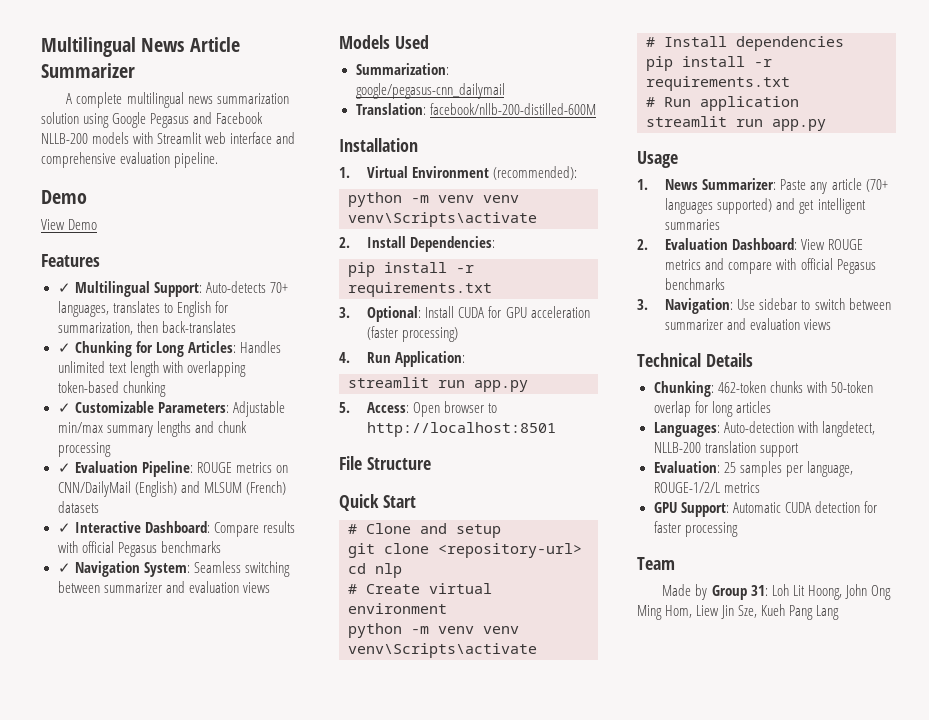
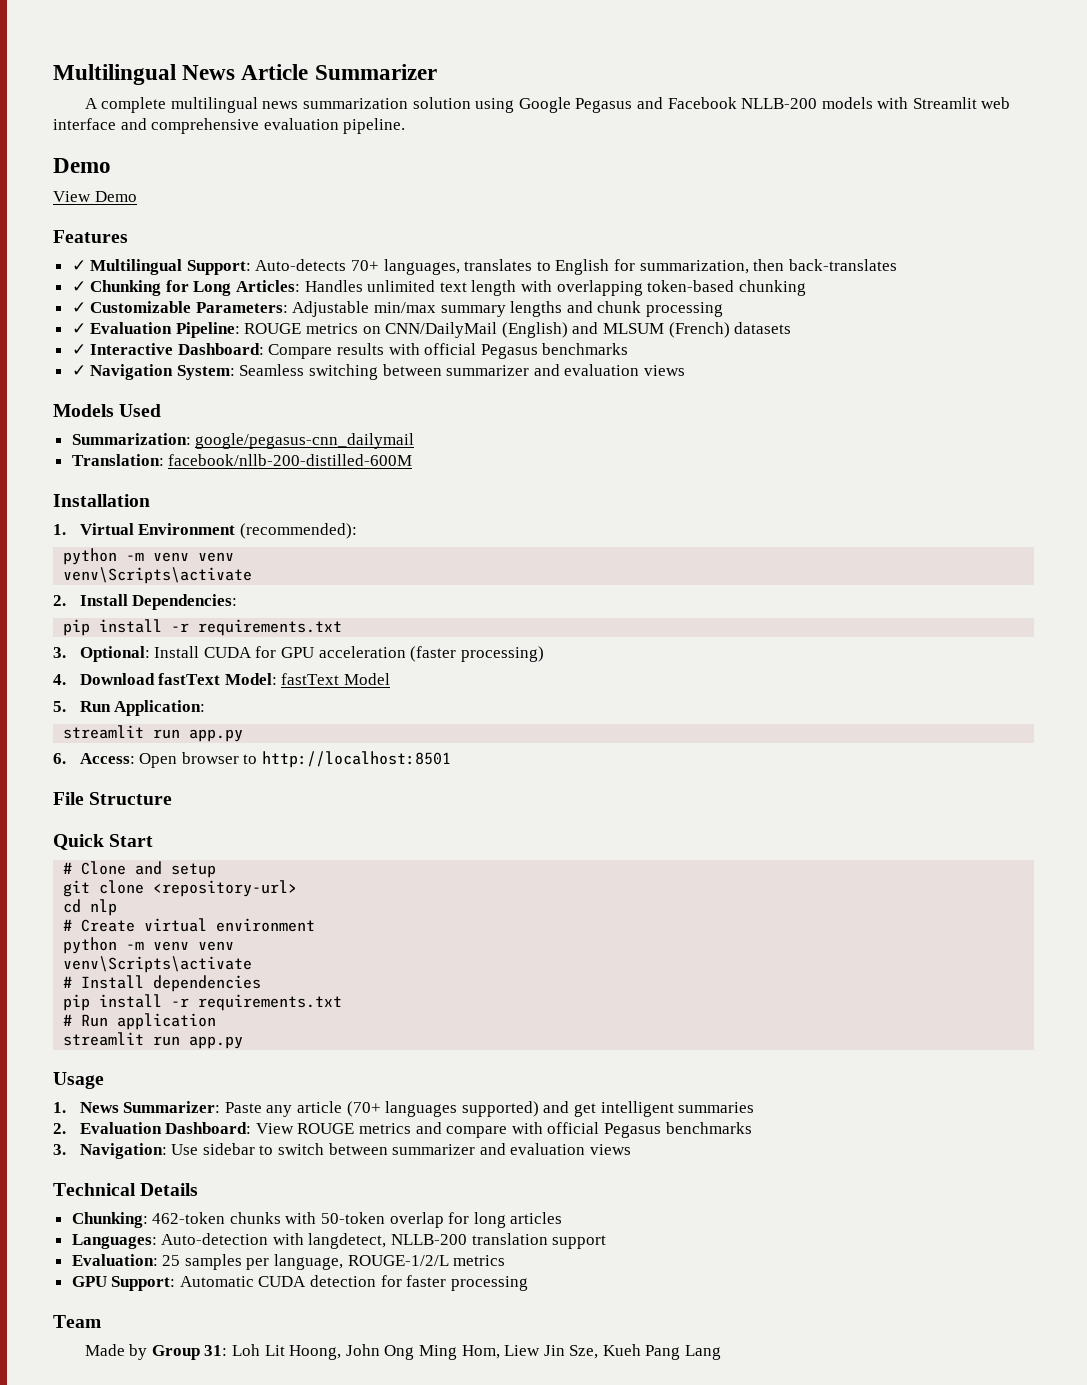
(350, 357) none -> [79,673,391,685] [53,701,66,712] Download fastText Model: fastText Model // 5.
[339,402,350,413] 5. -> [53,753,66,764] 6.

